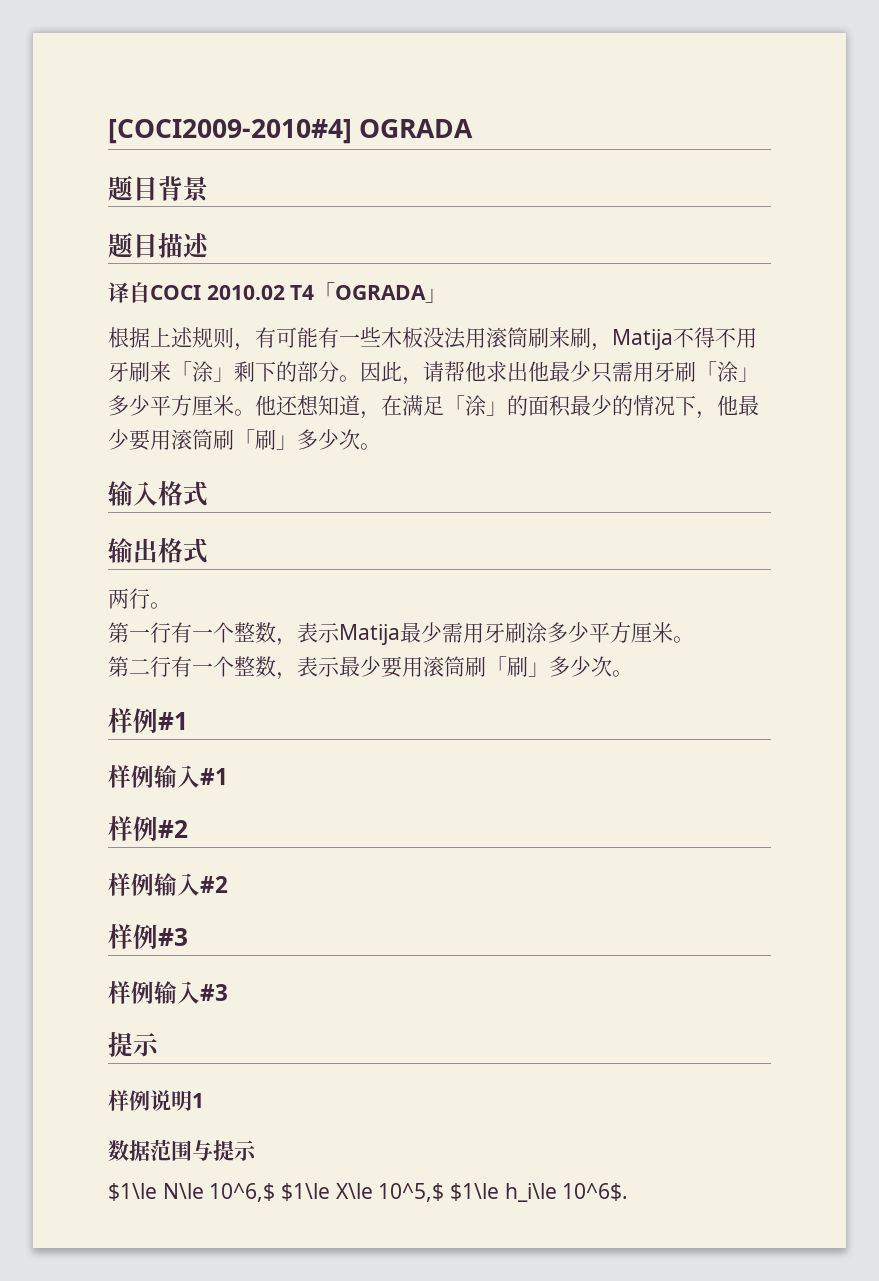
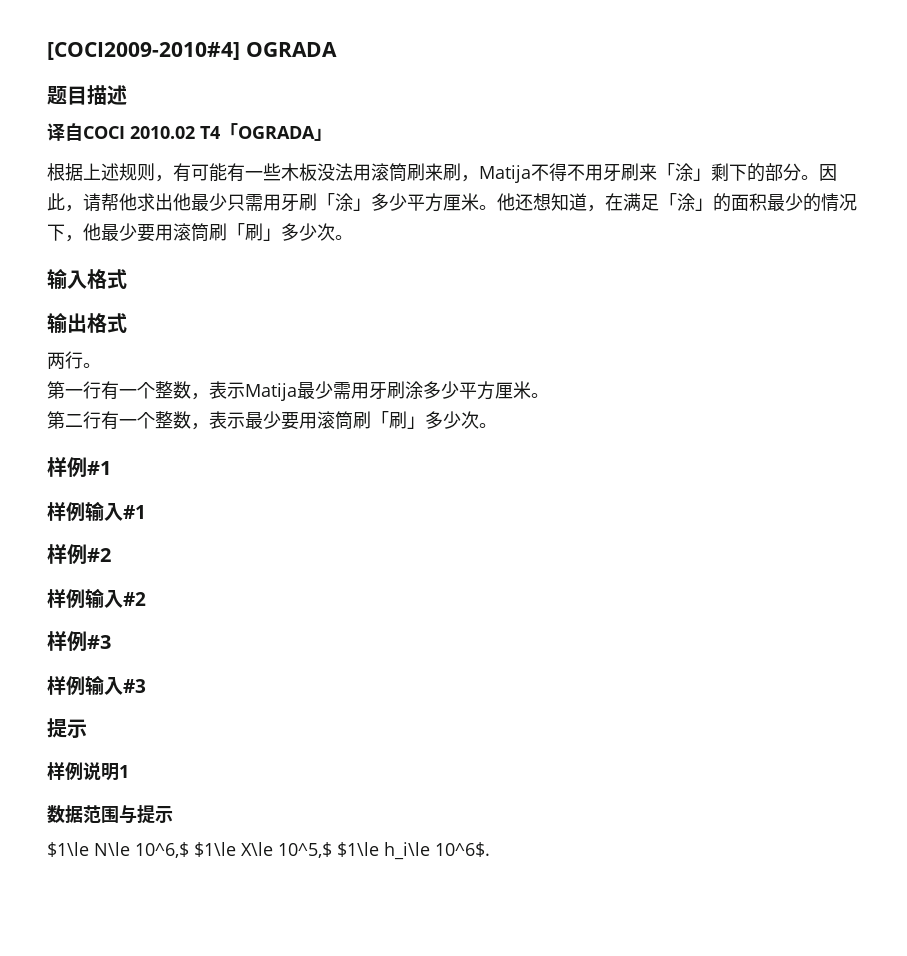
[108,175,208,202] // 题目背景 -> (337, 49) none

